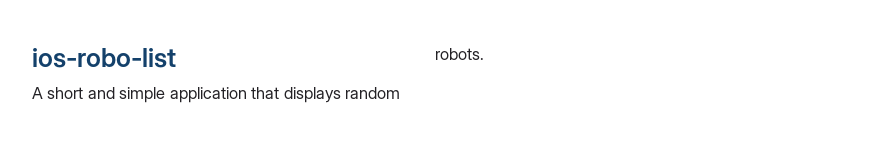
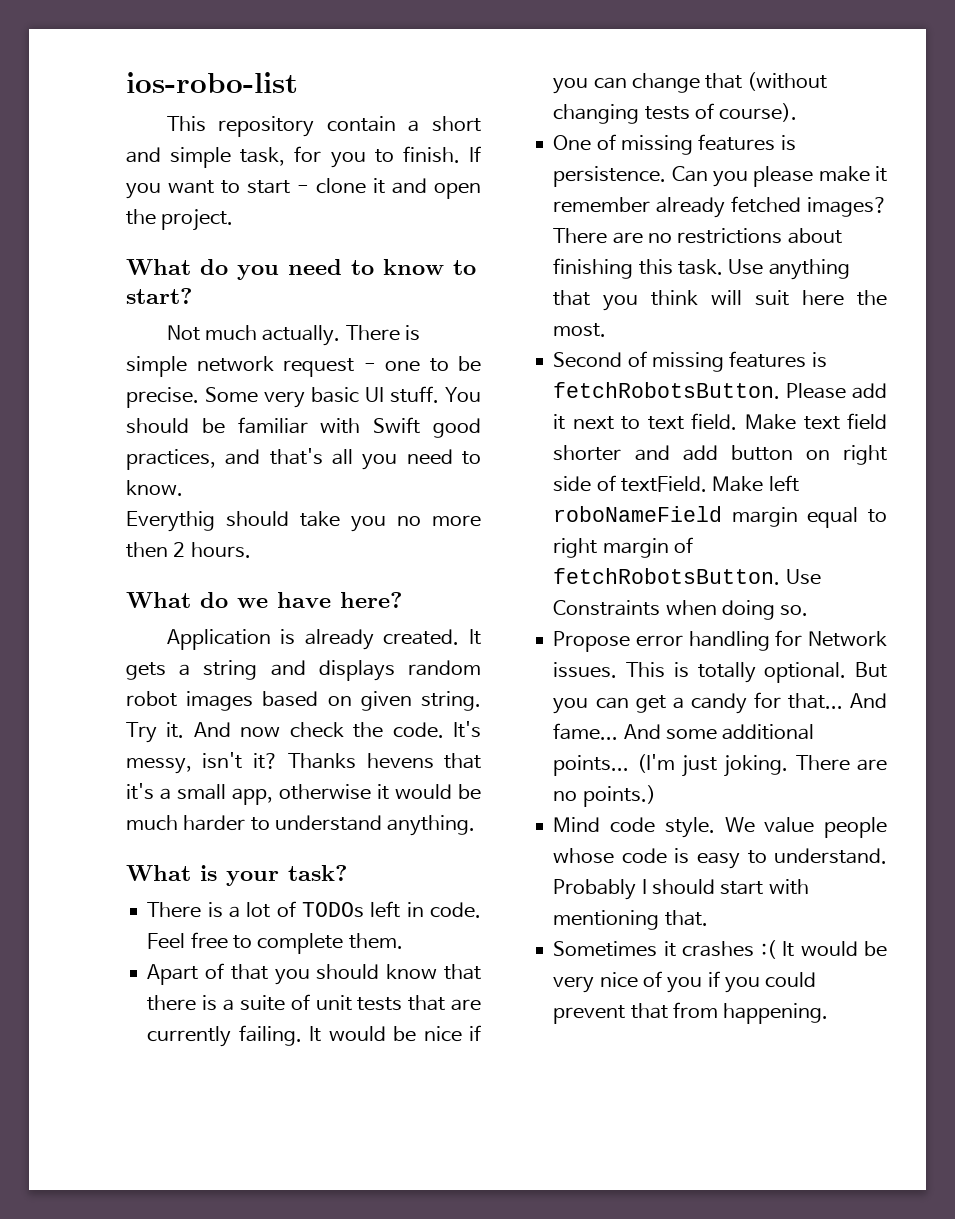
[32,87,401,103] [435,48,484,60] A short and simple application that displays random robots. -> [166,116,481,137] [126,146,481,168] [126,178,481,199] [126,209,234,231] [126,259,476,280] [126,288,192,304] [166,325,420,346] [126,356,481,377] [126,386,482,408] [126,417,481,438] [126,448,481,470] [126,480,183,496] [126,511,481,532] [126,542,251,558] [126,592,402,608] [166,629,482,650] [126,660,482,681] [126,691,481,711] [126,721,481,743] [126,752,481,774] [126,783,481,805] [126,815,476,836] [126,865,347,886] [147,901,481,918] [147,932,403,954] [147,963,481,985] [147,994,481,1011] [147,1025,482,1047] [553,72,828,94] [553,103,798,124] [553,134,796,155] [553,166,887,187] [553,196,887,218] [553,228,842,244] [553,258,851,280] [553,290,887,311] [553,323,607,337] [553,351,827,372] [553,382,887,399] [553,413,887,430] [553,445,887,465] [553,475,799,492] [553,506,887,528] [553,537,693,558] [553,568,821,585] [553,600,809,620] [553,630,887,652] [553,662,887,683] [553,692,887,714] [553,723,815,740] [553,754,887,777] [553,785,656,807] [553,817,887,838] [553,848,888,869] [553,879,809,900] [553,910,708,930] [553,940,887,959] [553,971,817,993] [553,1002,829,1024] This repository contain a short and simple task, for you to finish. If you want to start - clone it and open the project. // What do you need to know to start? // Not much actually. There is simple network request - one to be precise. Some very basic UI stuff. You should be familiar with Swift good practices, and that's all you need to know. // Everythig should take you no more then 2 hours. // What do we have here? // Application is already created. It gets a string and displays random robot images based on given string. Try it. And now check the code. It's messy, isn't it? Thanks hevens that it's a small app, otherwise it would be much harder to understand anything. // What is your task? // There is a lot of TODOs left in code. Feel free to complete them. // Apart of that you should know that there is a suite of unit tests that are currently failing. It would be nice if you can change that (without changing tests of course). // One of missing features is persistence. Can you please make it remember already fetched images? There are no restrictions about finishing this task. Use anything that you think will suit here the most. // Second of missing features is fetchRobotsButton. Please add it next to text field. Make text field shorter and add button on right side of textField. Make left roboNameField margin equal to right margin of fetchRobotsButton. Use Constraints when doing so. // Propose error handling for Network issues. This is totally optional. But you can get a candy for that... And fame... And some additional points... (I'm just joking. There are no points.) // Mind code style. We value people whose code is easy to understand. Probably I should start with mentioning that. // Sometimes it crashes :( It would be very nice of you if you could prevent that from happening.

